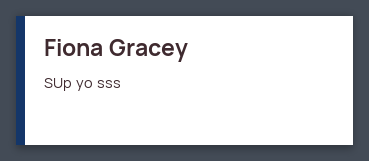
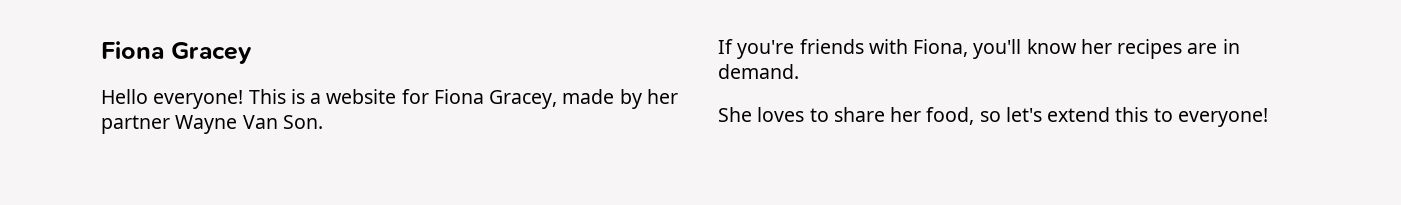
[44,78,121,91] SUp yo sss -> [101,89,678,109] [101,115,323,134] [718,39,1240,59] [718,64,799,79] [718,107,1268,127] Hello everyone! This is a website for Fiona Gracey, made by her partner Wayne Van Son. // If you're friends with Fiona, you'll know her recipes are in demand. // She loves to share her food, so let's extend this to everyone!

